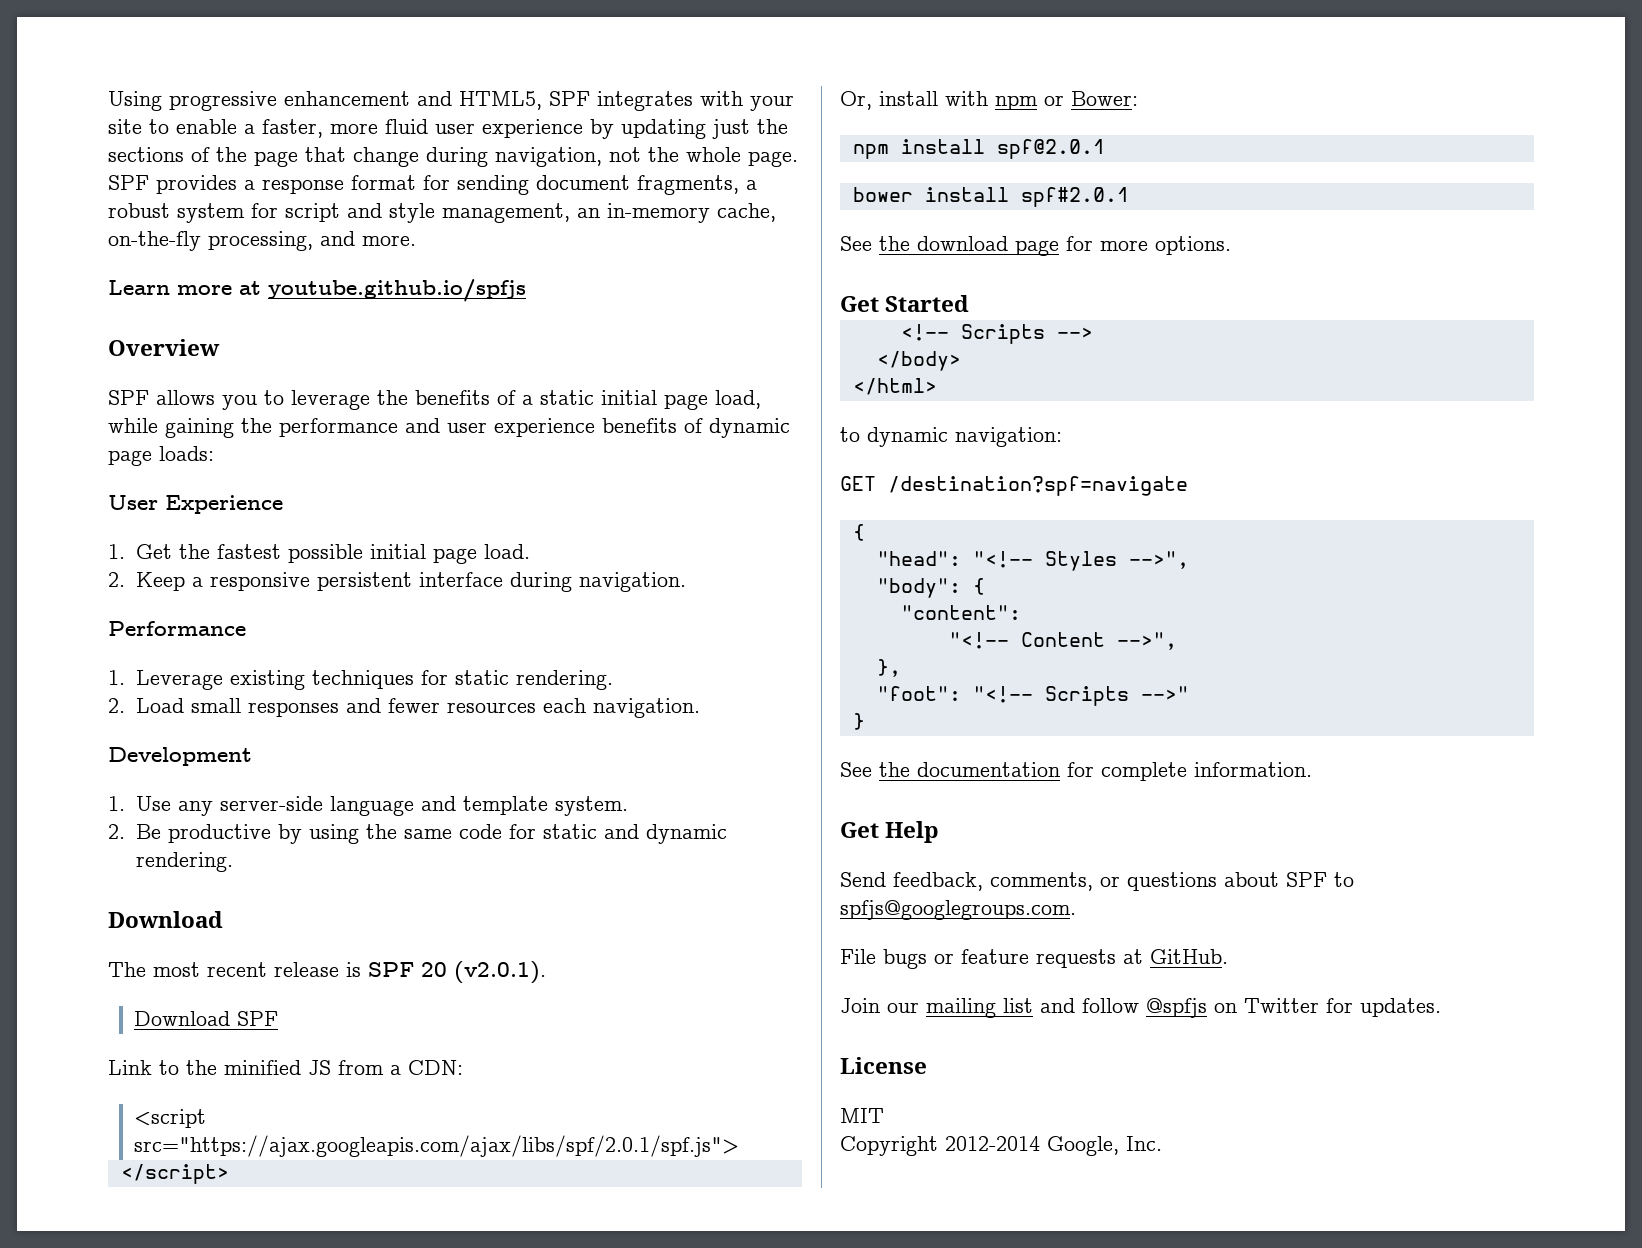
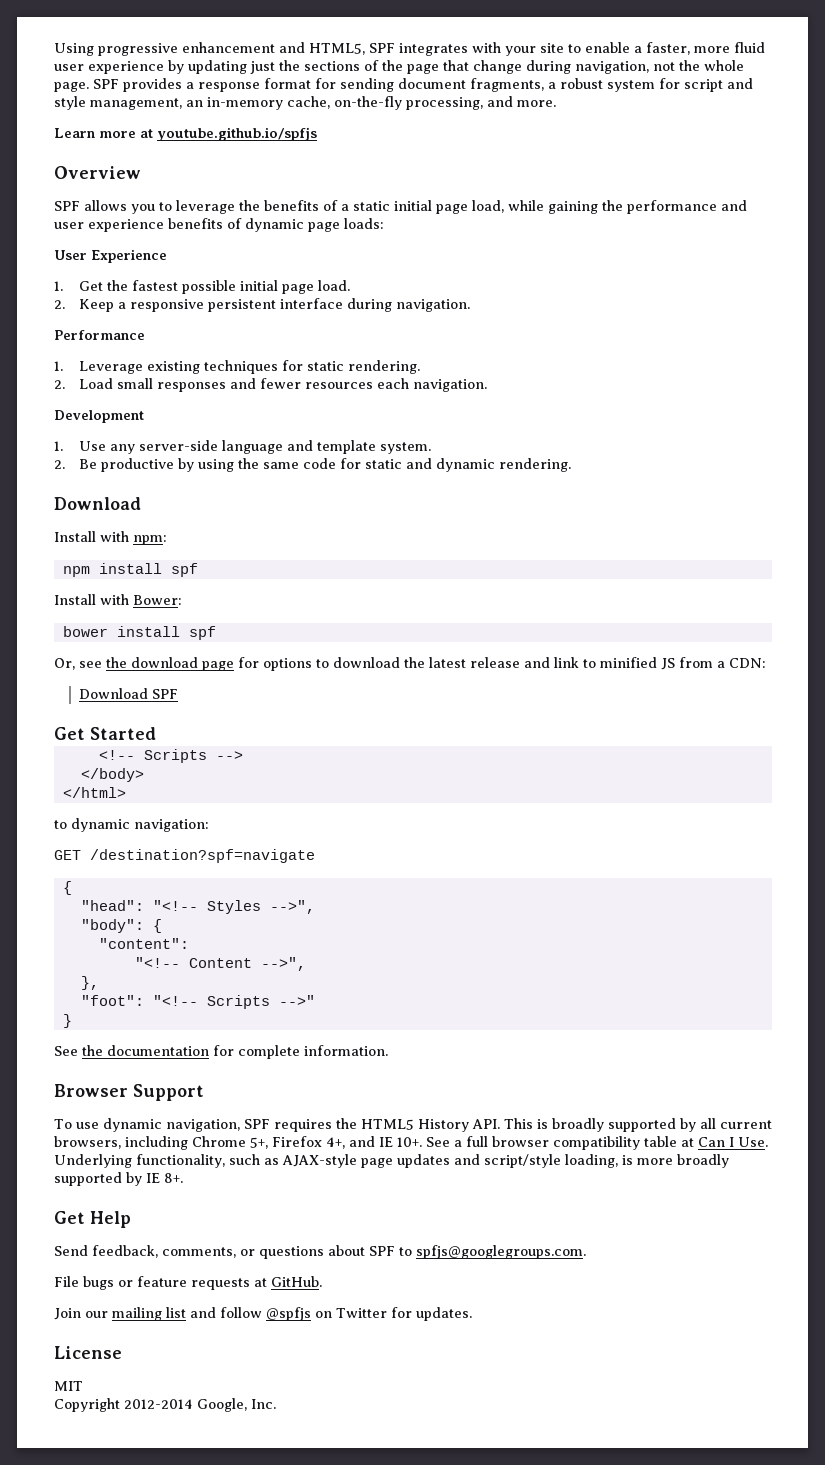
[108,961,546,984] [134,1011,279,1026] [108,1060,217,1075] The most recent release is SPF 20 (v2.0.1). // Download SPF // Link to the -> [54,531,167,545] [62,563,198,577] [54,594,182,605] [62,626,216,640] [54,657,596,671] Install with npm: // npm install spf // Install with Bower: // bower install spf // Or, see the download page for options to download the latest release and link to
[134,1109,207,1128] [134,1135,740,1157] [120,1164,229,1184] [840,91,1138,110] [852,139,1105,159] [852,187,1129,207] [840,236,1231,256] <script src="https://ajax.googleapis.com/ajax/libs/spf/2.0.1/spf.js"> // </script> // Or, install with npm or Bower: // npm install spf@2.0.1 // bower install spf#2.0.1 // See the download page for more options. -> [79,688,179,699] Download SPF
(1312, 769) none -> [54,1084,204,1101] [54,1118,772,1132] [54,1136,768,1150] [54,1154,729,1168] [54,1172,183,1186] // Browser Support // To use dynamic navigation, SPF requires the HTML5 History API. This is broadly supported by all current browsers, including Chrome 5+, Firefox 4+, and IE 10+. See a full browser compatibility table at Can I Use. Underlying functionality, such as AJAX-style page updates and script/style loading, is more broadly supported by IE 8+.

